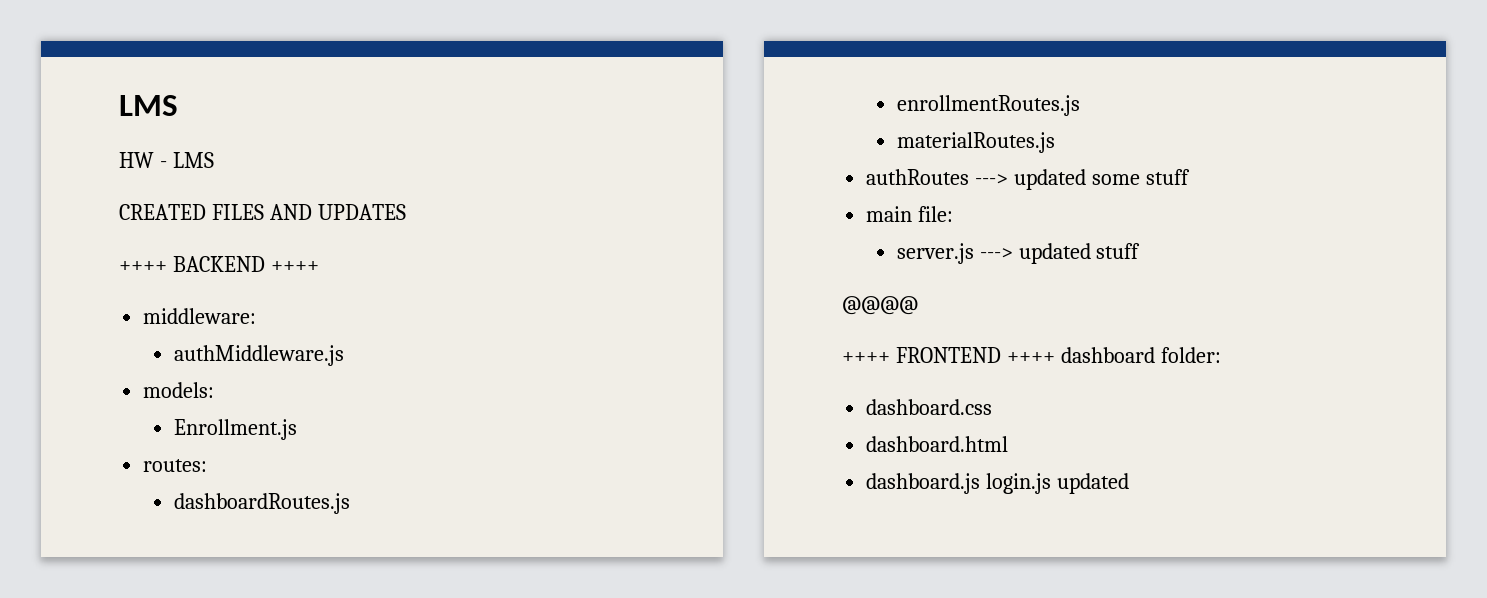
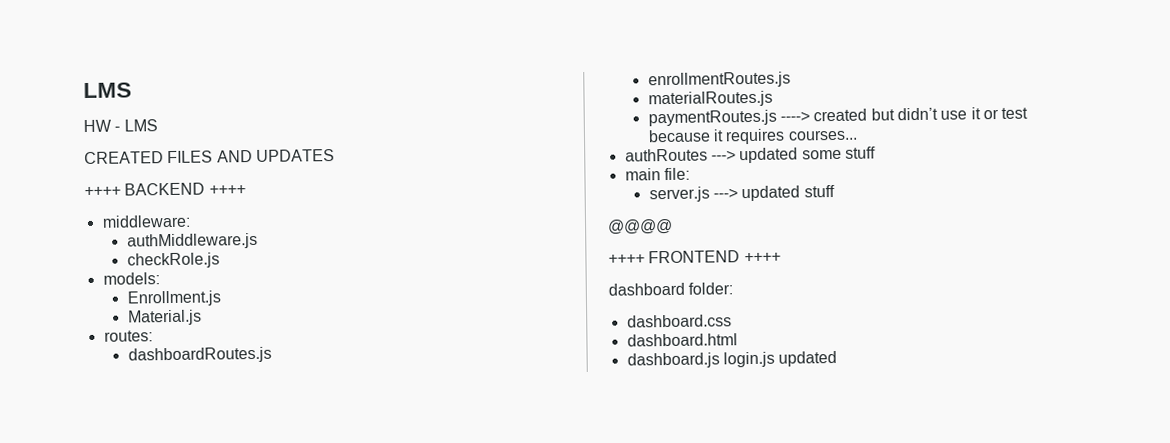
(344, 355) none -> [126,252,220,269] // checkRole.js
(297, 429) none -> [127,309,202,326] // Material.js
(1055, 142) none -> [647,107,1029,127] [647,128,858,145] // paymentRoutes.js ----> created but didn’t use it or test because it requires courses...
(1055, 357) none -> (781, 257) //

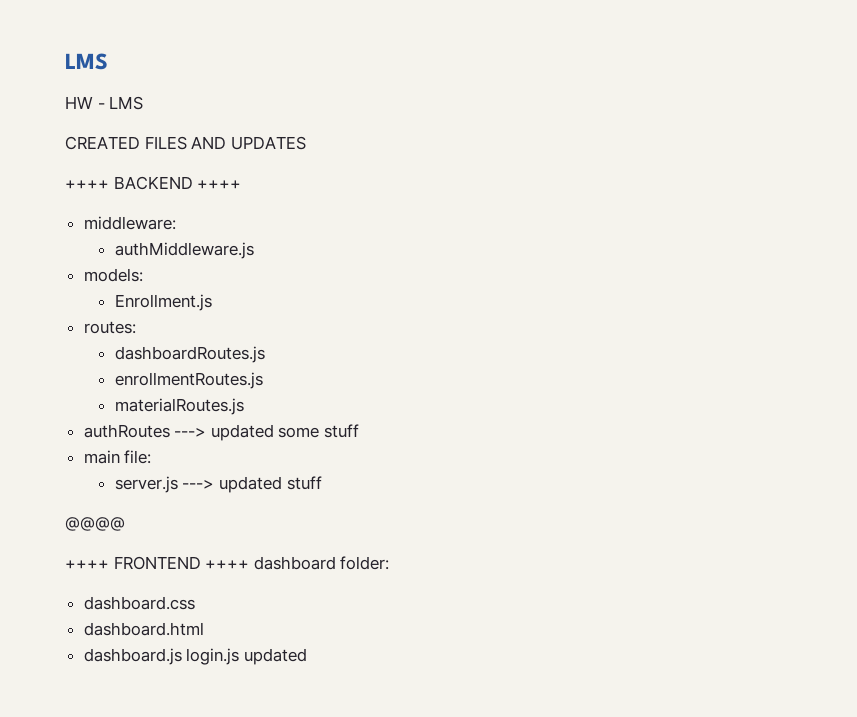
[126,252,220,269] // checkRole.js -> (254, 250) none
[127,309,202,326] // Material.js -> (212, 302) none
[647,107,1029,127] [647,128,858,145] // paymentRoutes.js ----> created but didn’t use it or test because it requires courses... -> (244, 406) none
(781, 257) // -> (250, 564) none

